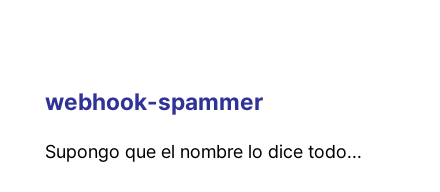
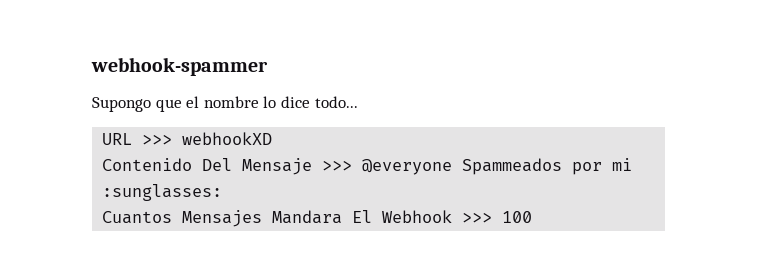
(362, 151) none -> [102,132,273,145] [102,158,633,175] [102,184,223,201] [102,210,533,227] // URL >>> webhookXD // Contenido Del Mensaje >>> @everyone Spammeados por mi :sunglasses: // Cuantos Mensajes Mandara El Webhook >>> 100

